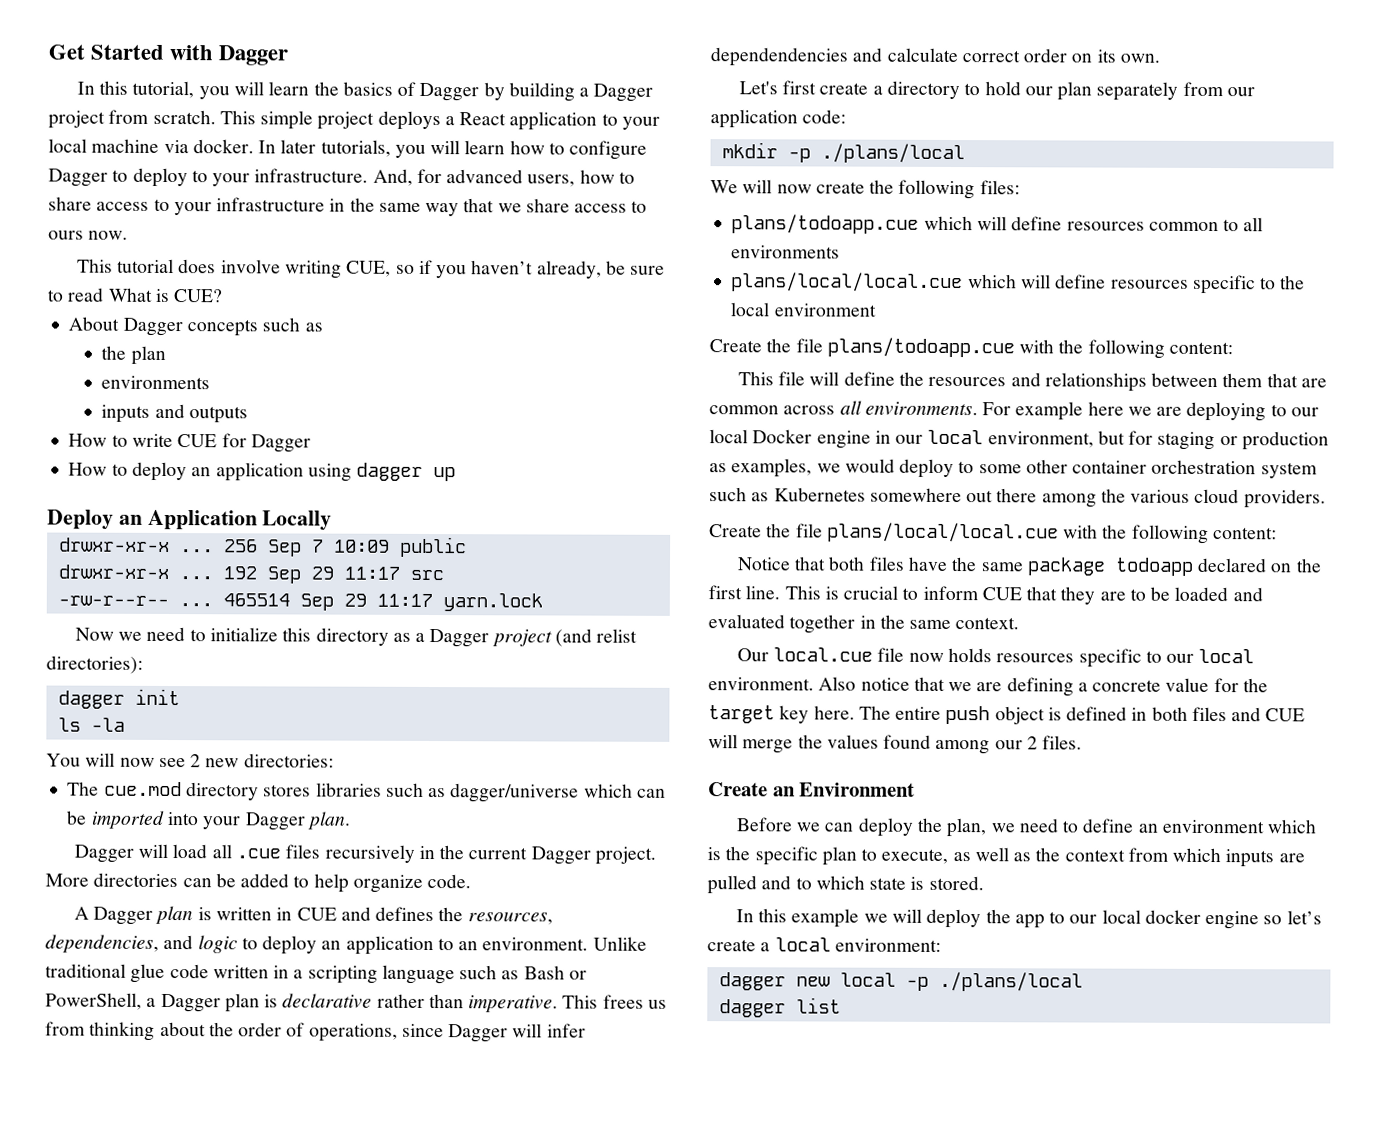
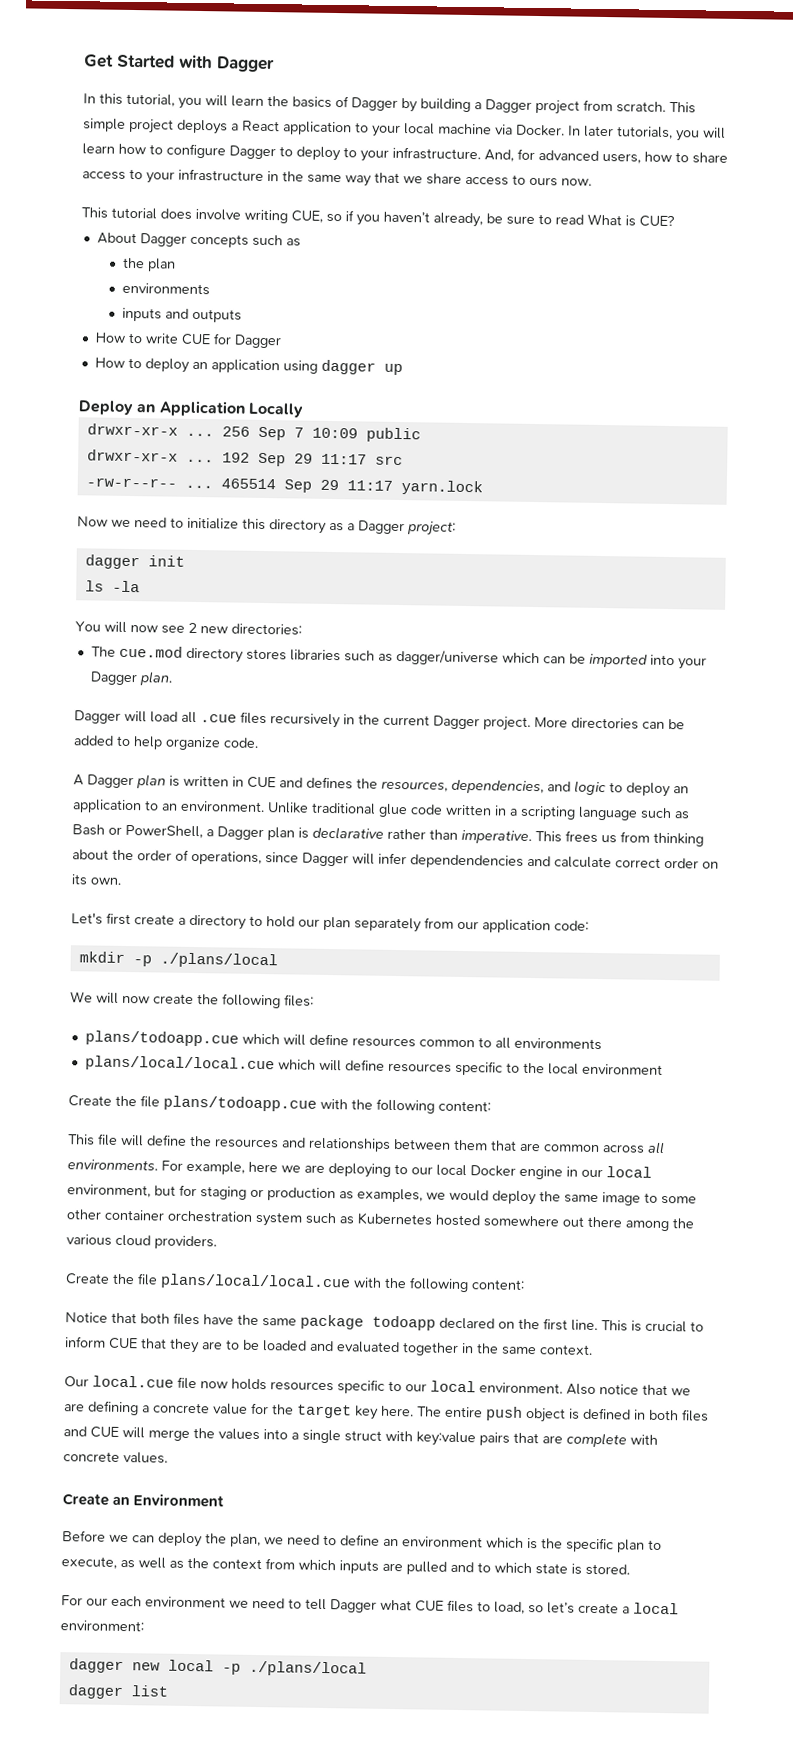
[192,139,254,154] docker. -> [516,124,565,137] Docker.
[491,628,638,647] [46,655,143,674] project (and relist directories): -> [407,521,456,536] project:
[1015,401,1084,421] example -> [186,1160,245,1175] example,
(955, 468) none -> [539,1191,641,1206] the same image
(866, 494) none -> [435,1214,481,1227] hosted
[883,734,1083,755] found among our 2 files. -> [263,1429,658,1448] [63,1451,168,1464] into a single struct with key:value pairs that are complete with concrete values.
[735,908,1260,930] In this example we will deploy the app to our local docker engine -> [61,1595,525,1614] For our each environment we need to tell Dagger what CUE files to load,

